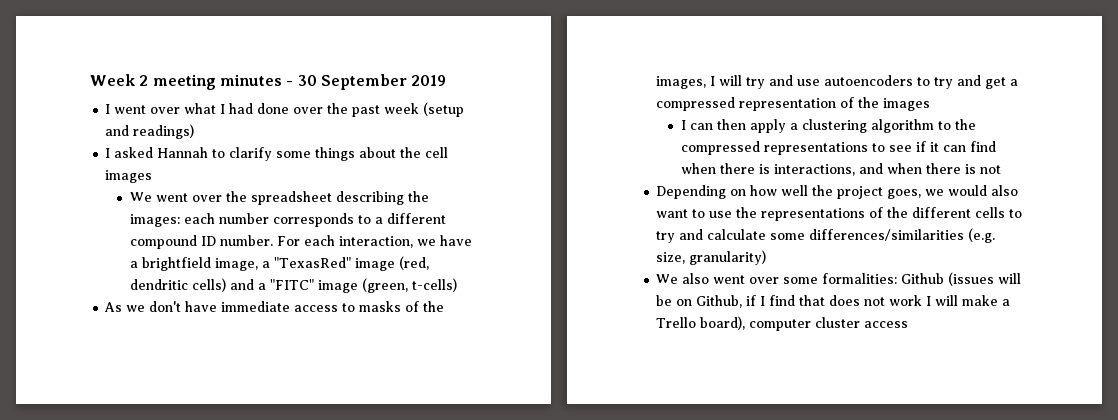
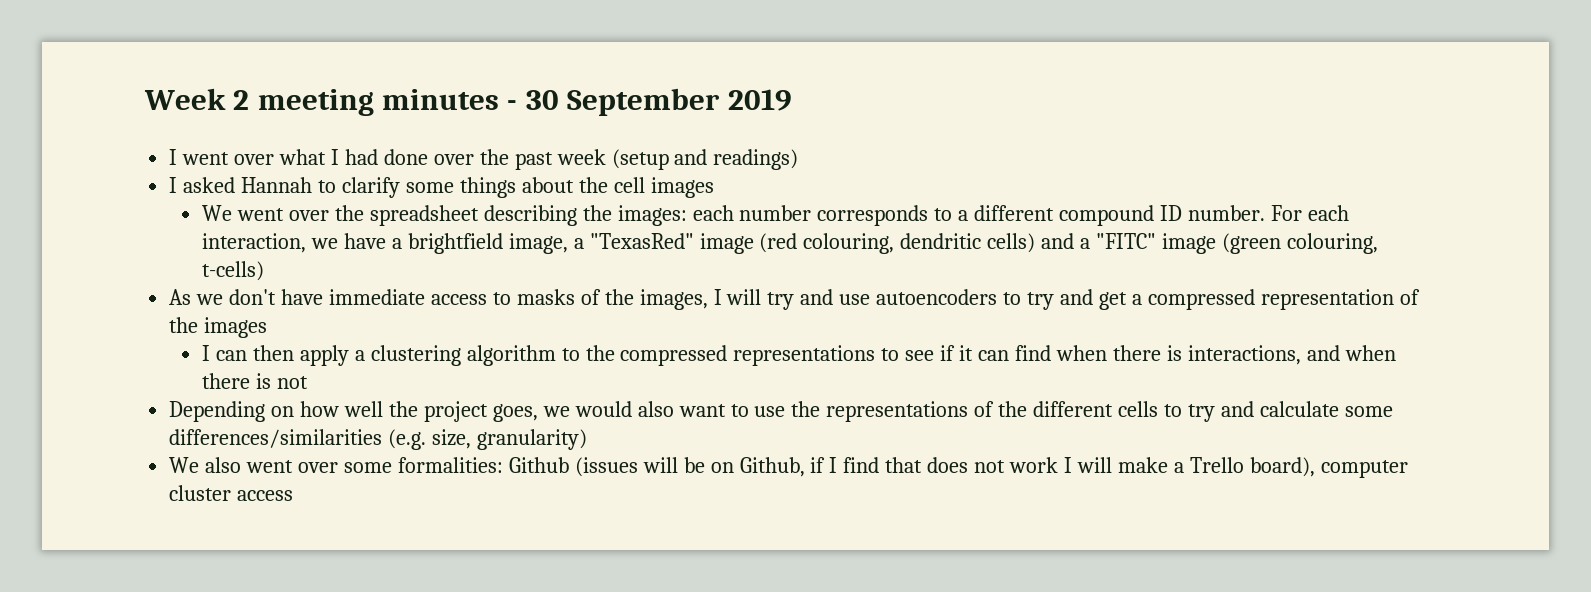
[398,256,429,270] (red, -> [759,233,895,254] (red colouring,
[361,278,408,293] (green, -> [1221,233,1378,254] (green colouring,

